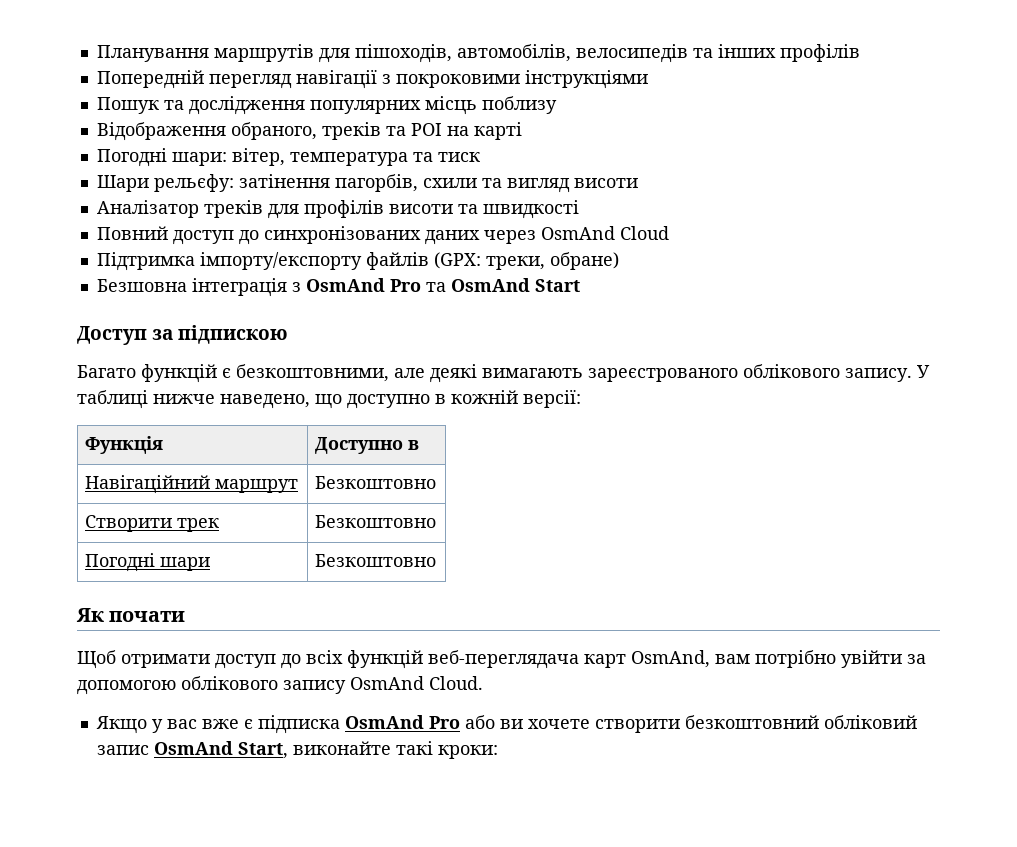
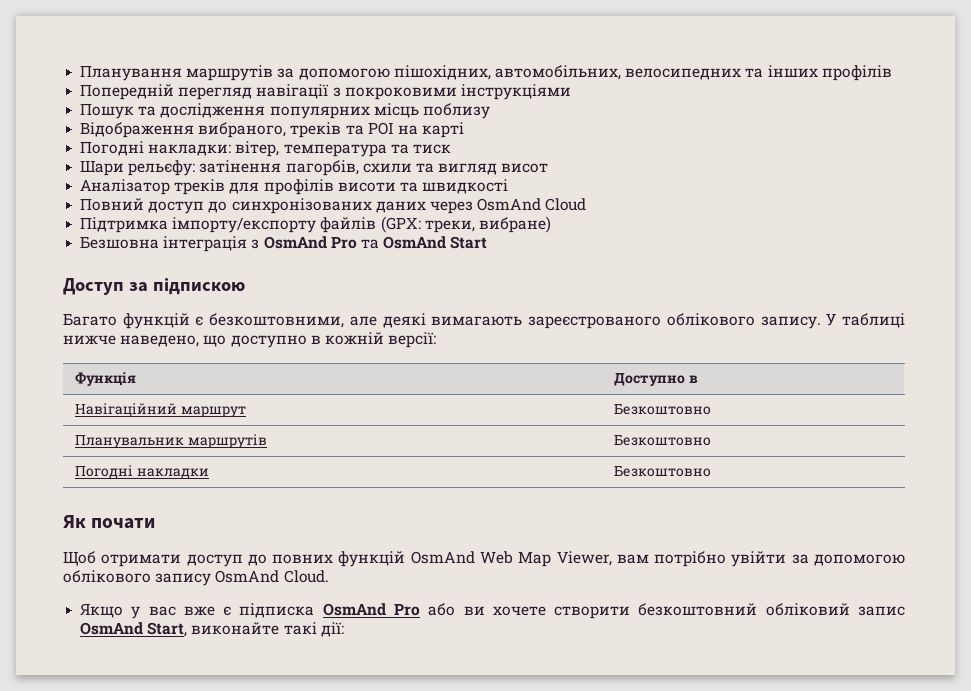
[318,44,688,63] для пішоходів, автомобілів, велосипедів -> [277,65,742,80] за допомогою пішохідних, автомобільних, велосипедних
[230,122,317,140] обраного, -> [198,122,287,138] вибраного,
[171,152,227,166] шари: -> [148,144,232,156] накладки:
[573,178,638,188] висоти -> [501,163,549,173] висот
[549,252,619,270] обране) -> [478,216,551,233] вибране)
[84,515,219,532] Створити трек -> [74,434,267,448] Планувальник маршрутів
[159,557,210,571] шари -> [136,468,209,479] накладки
[306,650,710,669] всіх функцій веб-переглядача карт OsmAnd, -> [272,551,612,567] повних функцій OsmAnd Web Map Viewer,
[437,745,498,759] кроки: -> [320,622,344,637] дії:

